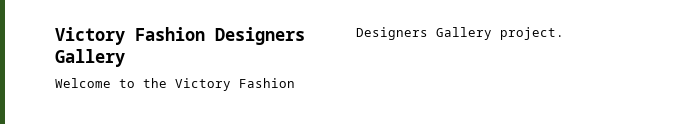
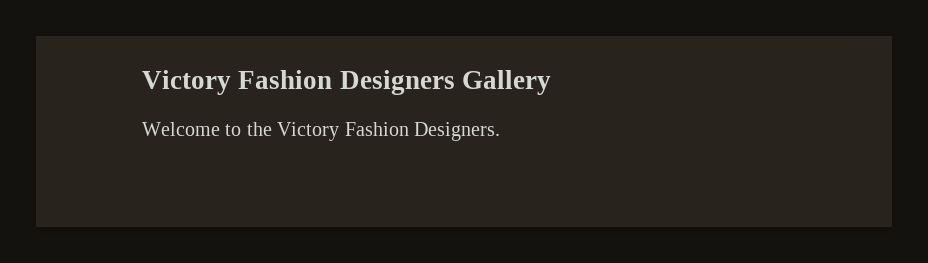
[356,27,564,40] Designers Gallery project. -> [414,122,500,141] Designers.

